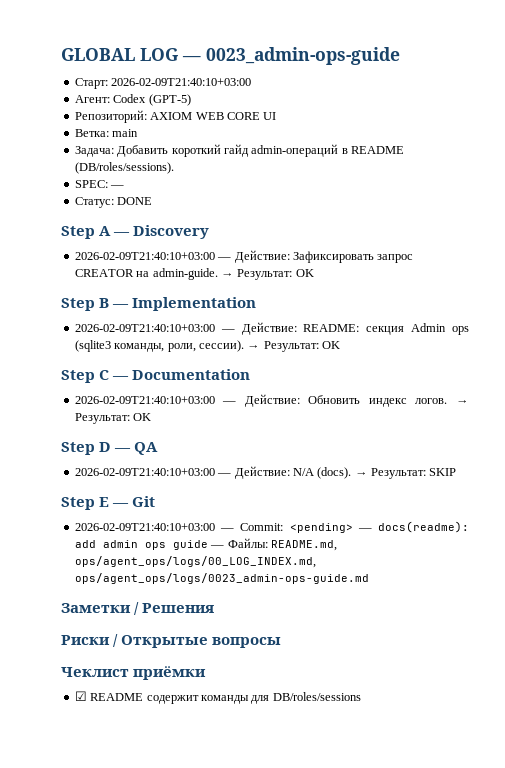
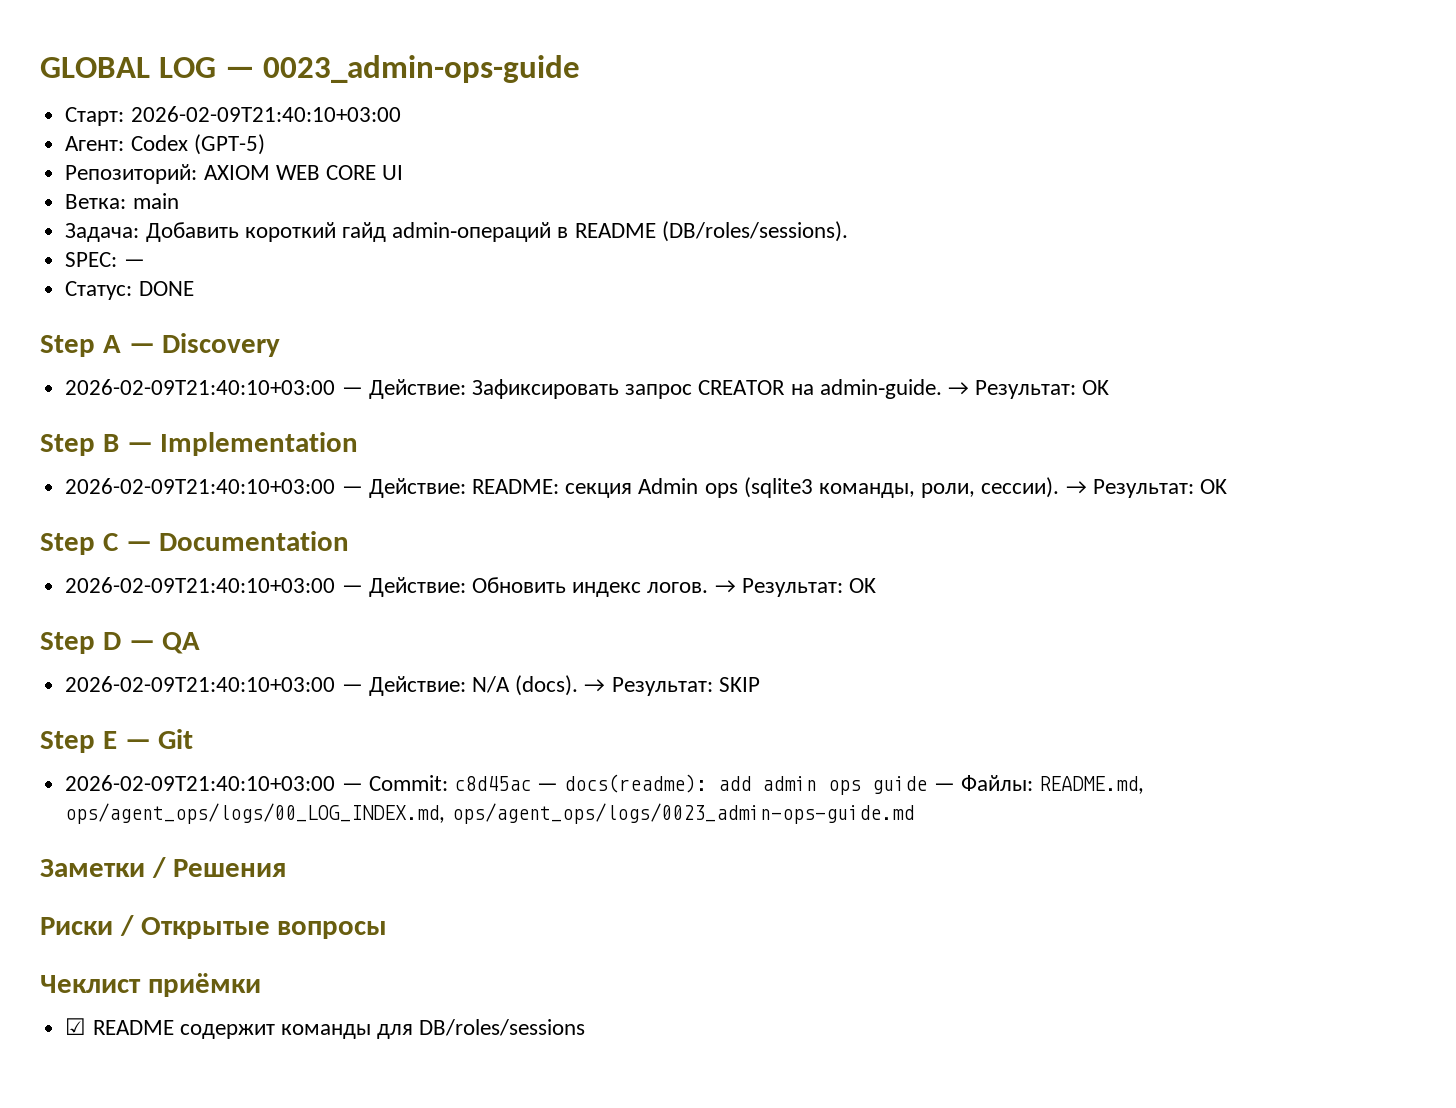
[289,523,353,533] <pending> -> [453,776,531,791] c8d45ac

